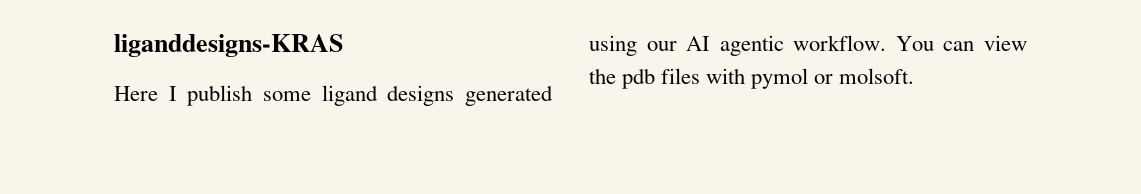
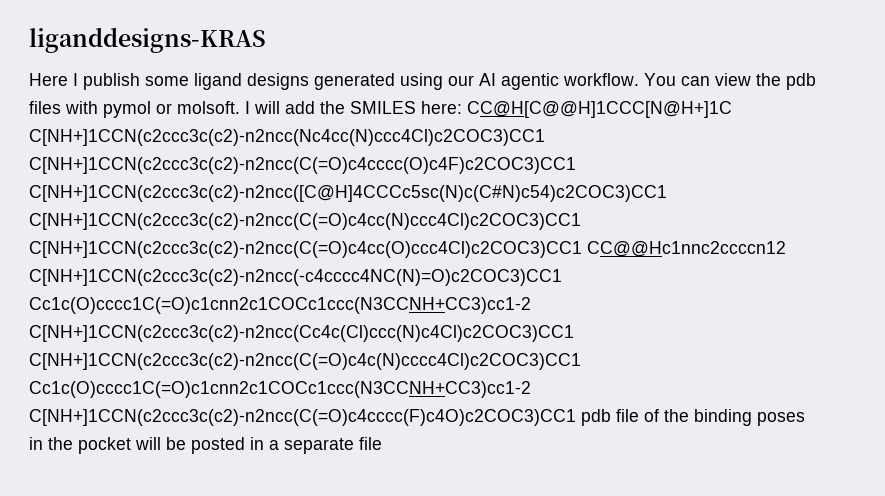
(915, 76) none -> [245,101,732,118] [29,129,545,146] [29,157,576,174] [29,185,667,202] [29,213,581,230] [29,241,786,258] [29,269,562,286] [29,297,531,314] [29,325,574,342] [29,353,581,370] [29,381,531,398] [29,409,805,426] [29,437,382,454] I will add the SMILES here: CC@H[C@@H]1CCC[N@H+]1C C[NH+]1CCN(c2ccc3c(c2)-n2ncc(Nc4cc(N)ccc4Cl)c2COC3)CC1 C[NH+]1CCN(c2ccc3c(c2)-n2ncc(C(=O)c4cccc(O)c4F)c2COC3)CC1 C[NH+]1CCN(c2ccc3c(c2)-n2ncc([C@H]4CCCc5sc(N)c(C#N)c54)c2COC3)CC1 C[NH+]1CCN(c2ccc3c(c2)-n2ncc(C(=O)c4cc(N)ccc4Cl)c2COC3)CC1 C[NH+]1CCN(c2ccc3c(c2)-n2ncc(C(=O)c4cc(O)ccc4Cl)c2COC3)CC1 CC@@Hc1nnc2ccccn12 C[NH+]1CCN(c2ccc3c(c2)-n2ncc(-c4cccc4NC(N)=O)c2COC3)CC1 Cc1c(O)cccc1C(=O)c1cnn2c1COCc1ccc(N3CCNH+CC3)cc1-2 C[NH+]1CCN(c2ccc3c(c2)-n2ncc(Cc4c(Cl)ccc(N)c4Cl)c2COC3)CC1 C[NH+]1CCN(c2ccc3c(c2)-n2ncc(C(=O)c4c(N)cccc4Cl)c2COC3)CC1 Cc1c(O)cccc1C(=O)c1cnn2c1COCc1ccc(N3CCNH+CC3)cc1-2 C[NH+]1CCN(c2ccc3c(c2)-n2ncc(C(=O)c4cccc(F)c4O)c2COC3)CC1 pdb file of the binding poses in the pocket will be posted in a separate file

